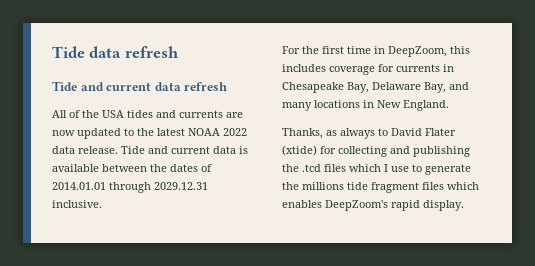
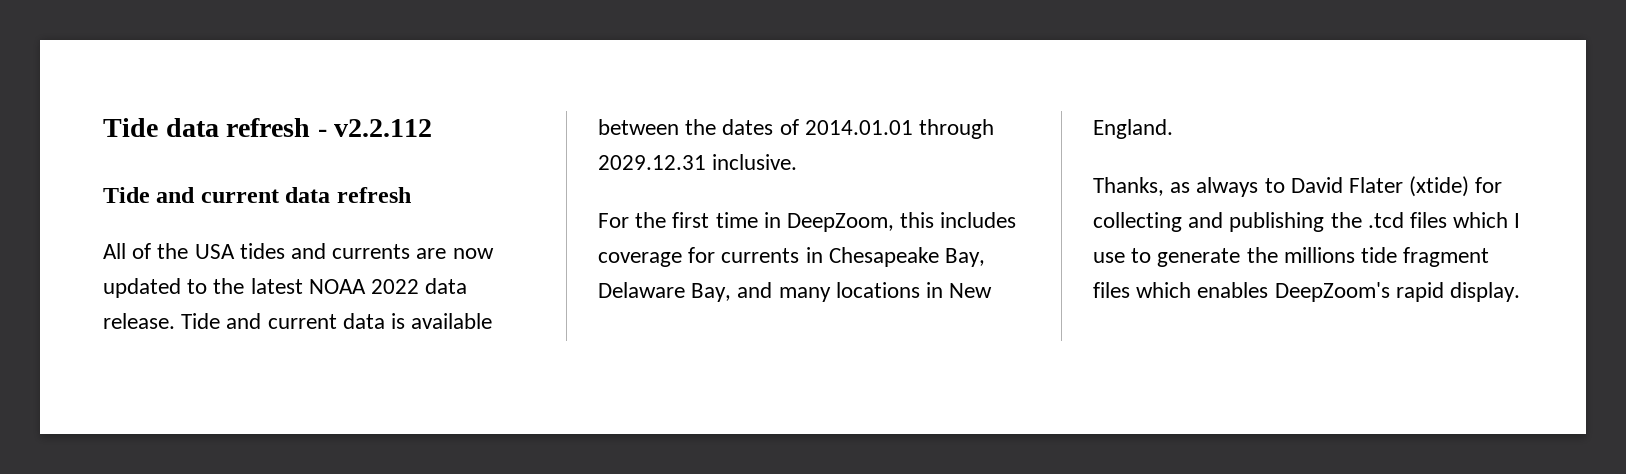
(179, 52) none -> [317,119,433,137] - v2.2.112

